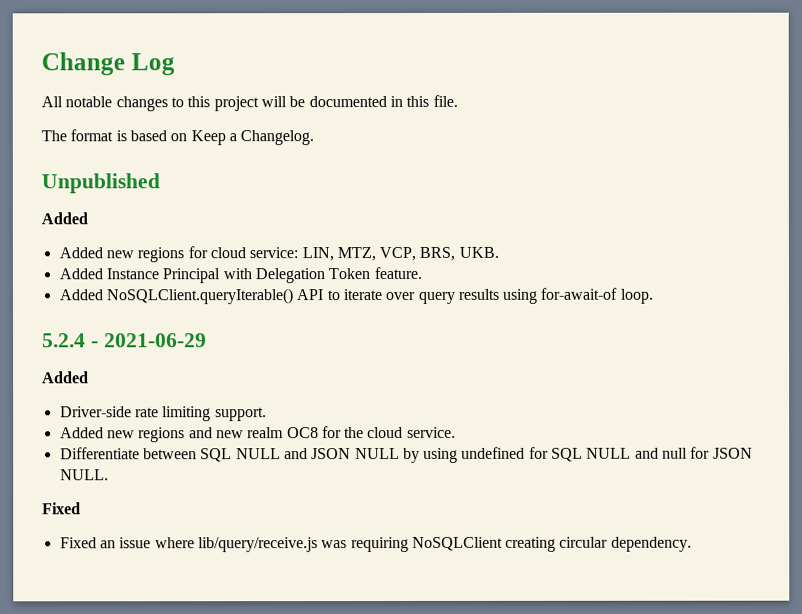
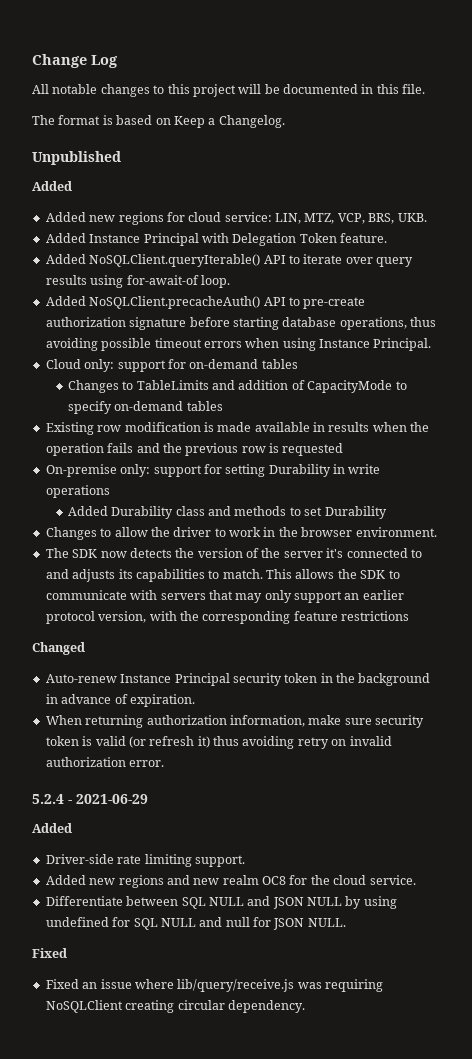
(653, 296) none -> [45,296,366,309] [45,317,436,330] [45,338,432,351] [45,359,298,372] [67,380,407,393] [67,401,223,414] [45,422,430,435] [45,443,344,456] [45,464,381,477] [45,485,110,498] [67,506,387,519] [45,527,437,540] [45,548,422,558] [45,569,400,582] [45,590,404,603] [45,611,409,624] [32,642,85,655] [45,673,431,686] [45,694,195,707] [45,715,424,728] [45,736,392,749] [45,757,165,767] // Added NoSQLClient.precacheAuth() API to pre-create authorization signature before starting database operations, thus avoiding possible timeout errors when using Instance Principal. // Cloud only: support for on-demand tables // Changes to TableLimits and addition of CapacityMode to specify on-demand tables // Existing row modification is made available in results when the operation fails and the previous row is requested // On-premise only: support for setting Durability in write operations // Added Durability class and methods to set Durability // Changes to allow the driver to work in the browser environment. // The SDK now detects the version of the server it's connected to and adjusts its capabilities to match. This allows the SDK to communicate with servers that may only support an earlier protocol version, with the corresponding feature restrictions // Changed // Auto-renew Instance Principal security token in the background in advance of expiration. // When returning authorization information, make sure security token is valid (or refresh it) thus avoiding retry on invalid authorization error.

